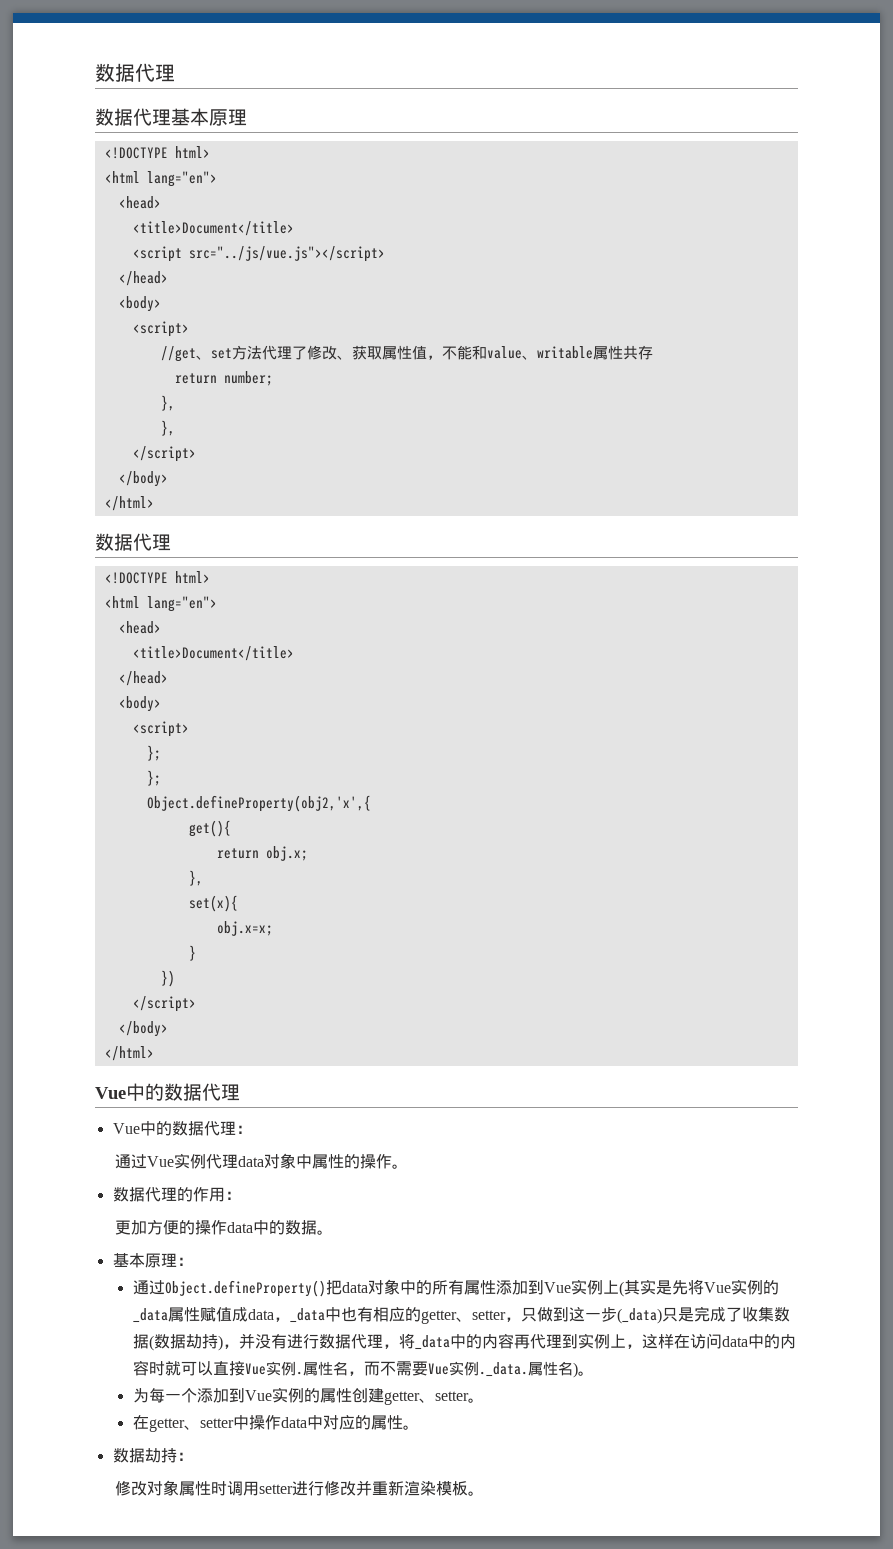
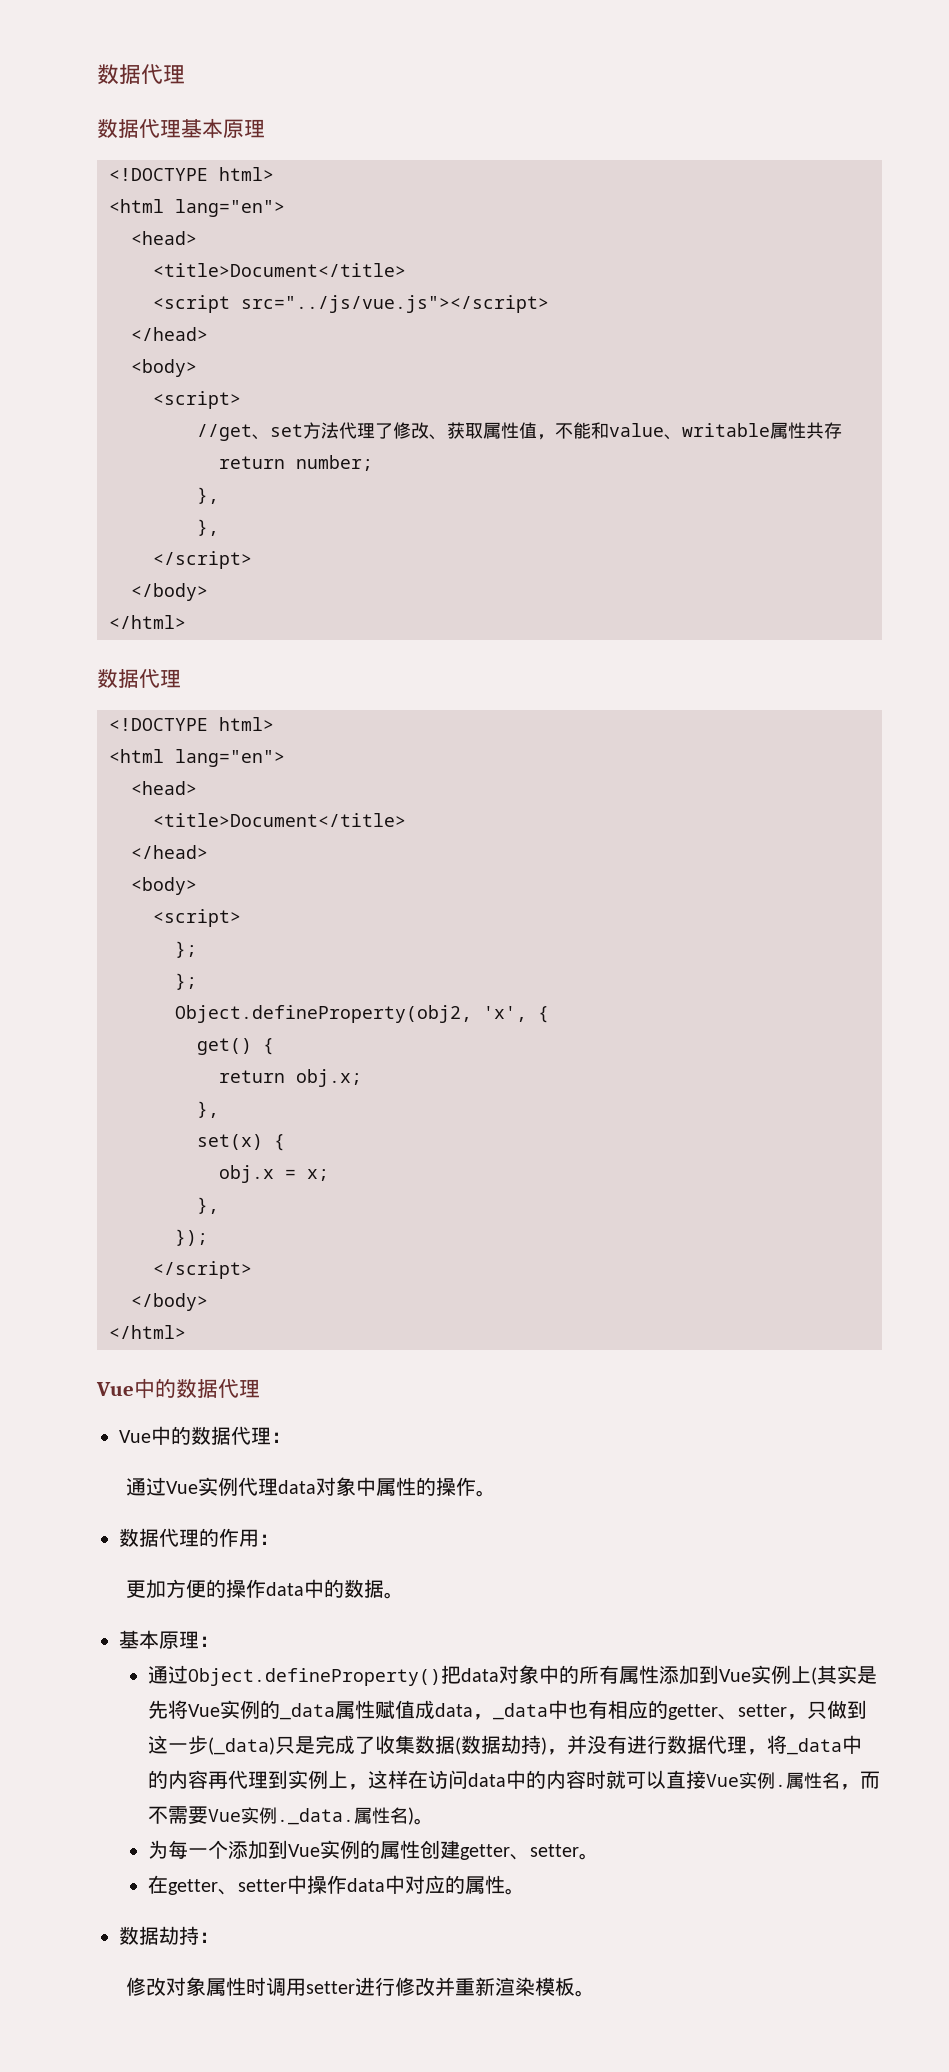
[146,795,371,812] [188,820,231,837] [216,846,308,861] [188,870,203,886] [188,895,238,912] [216,921,273,936] [188,945,196,961] [160,970,175,987] Object.defineProperty(obj2,'x',{ // get(){ // return obj.x; // }, // set(x){ // obj.x=x; // } // }) -> [175,1005,549,1023] [197,1038,274,1055] [219,1069,362,1087] [197,1101,219,1118] [197,1134,285,1151] [219,1165,329,1183] [197,1197,219,1214] [175,1229,208,1246] Object.defineProperty(obj2, 'x', { // get() { // return obj.x; // }, // set(x) { // obj.x = x; // }, // });

